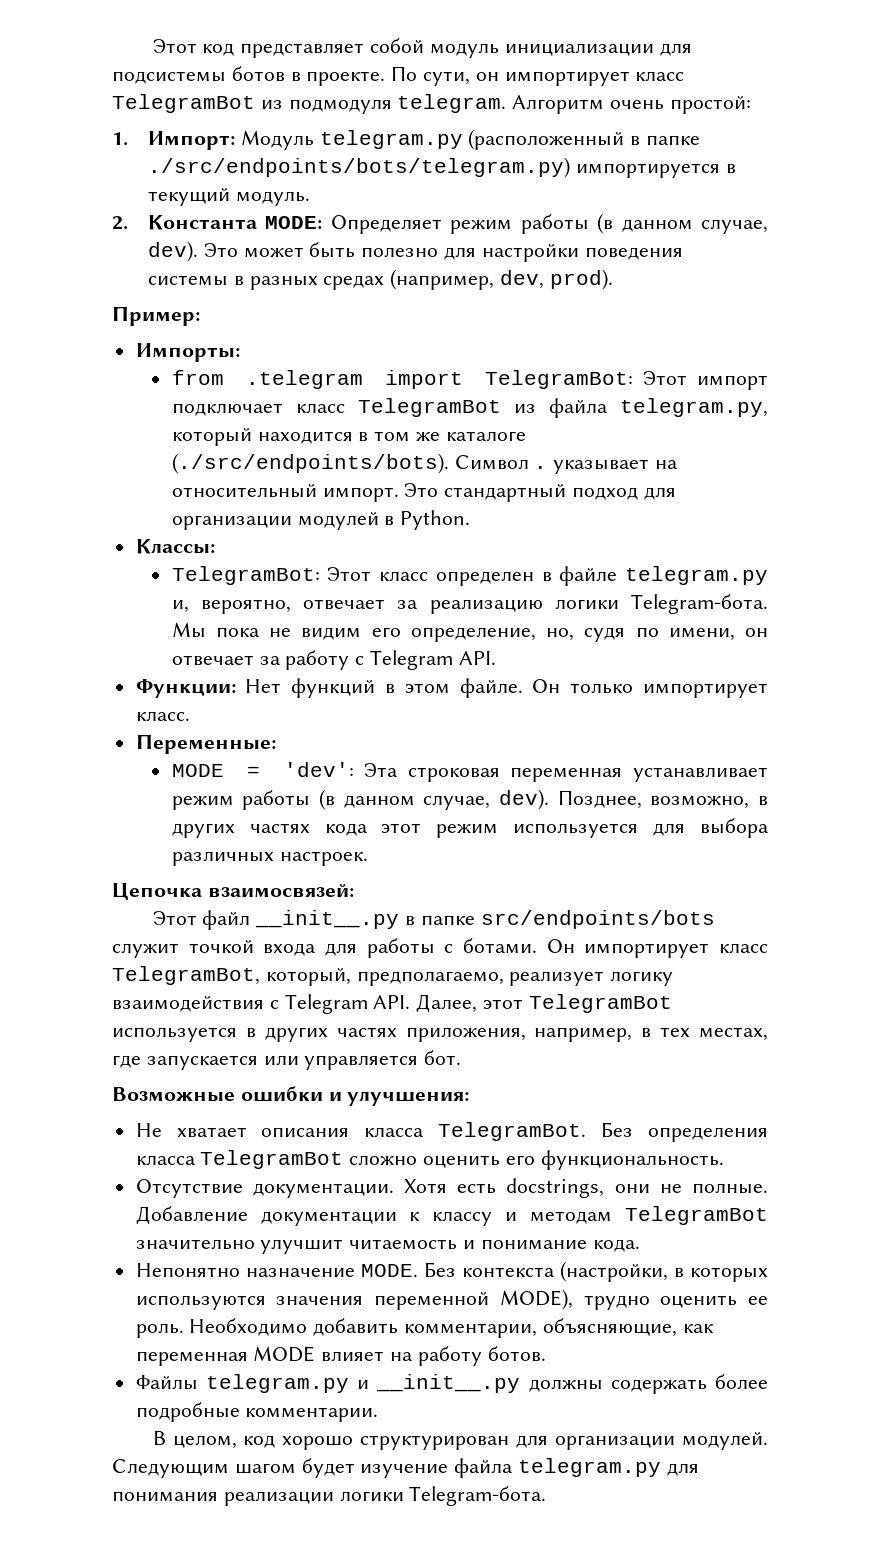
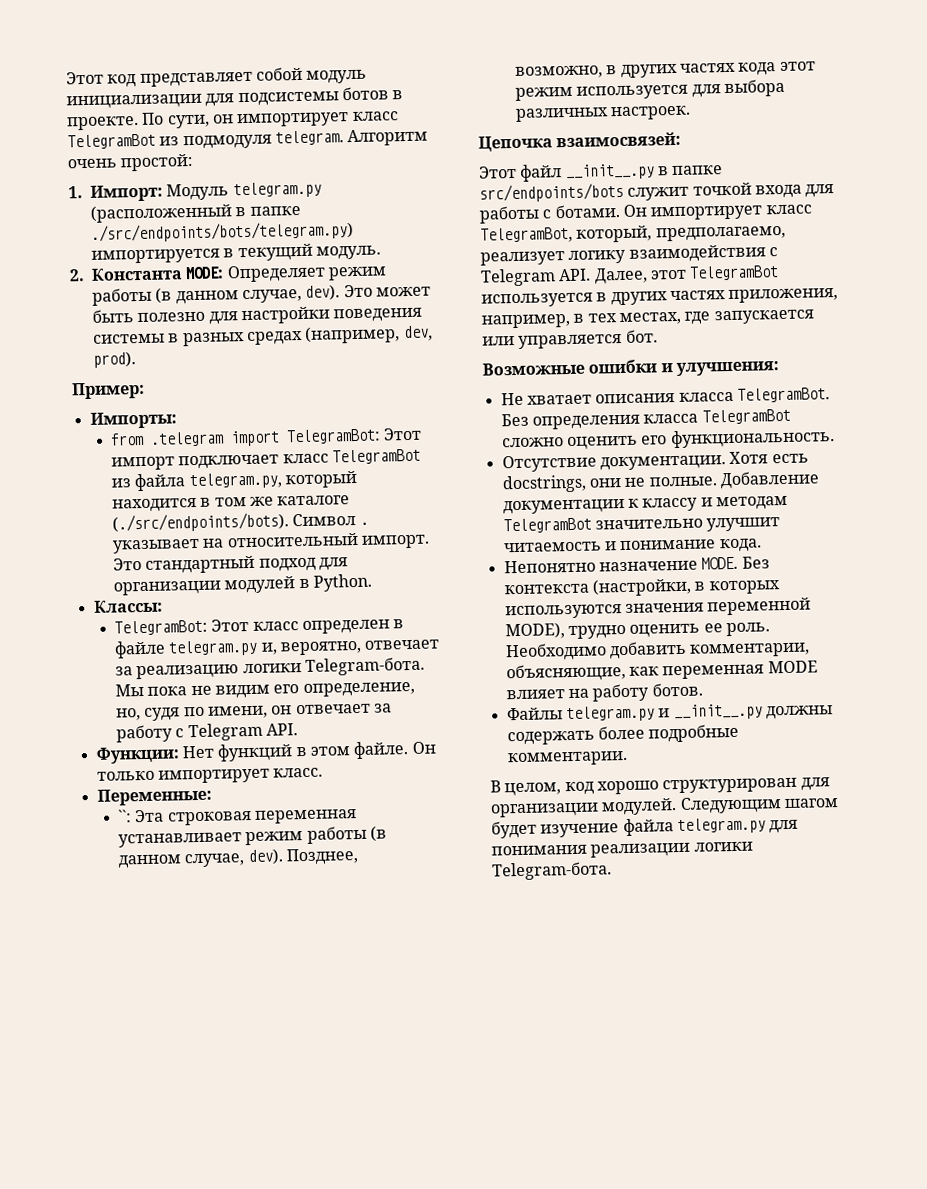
[171,762,354,777] MODE = 'dev': -> [117,809,133,823] ``:

